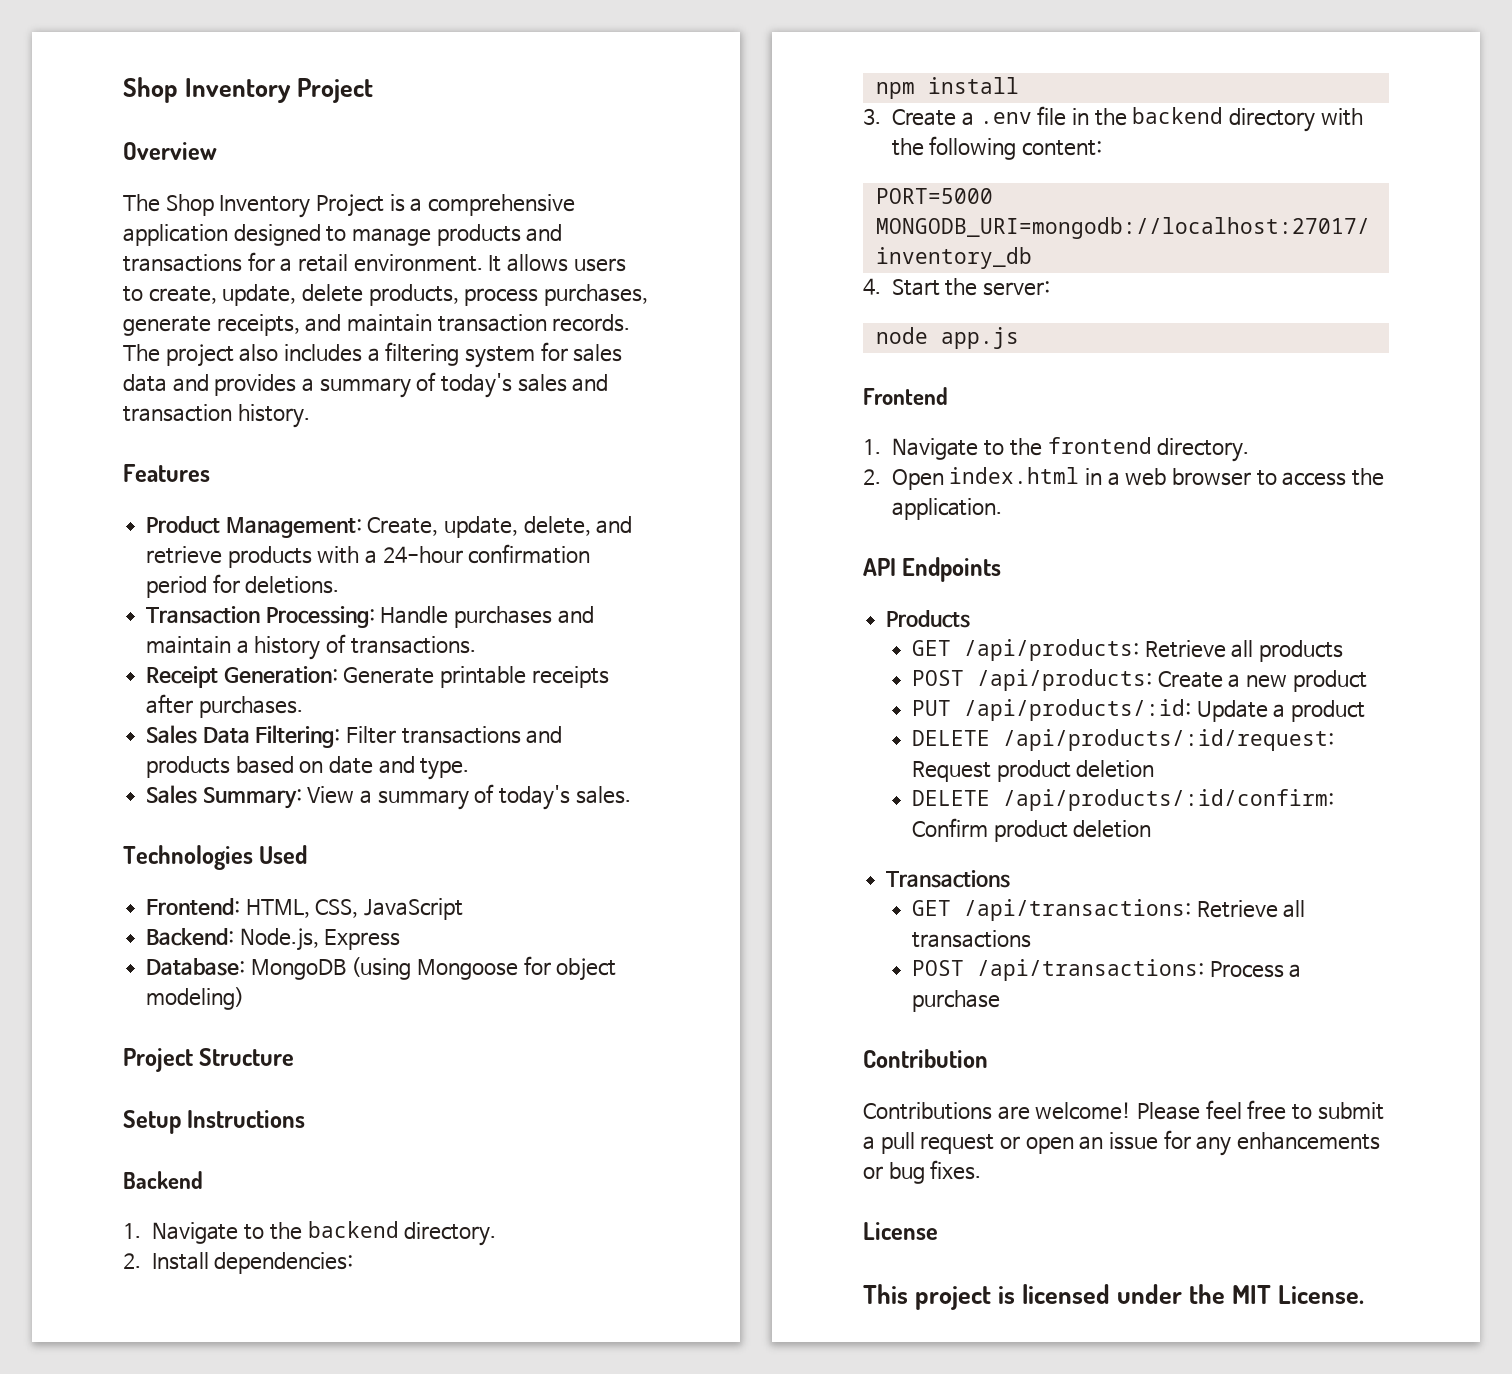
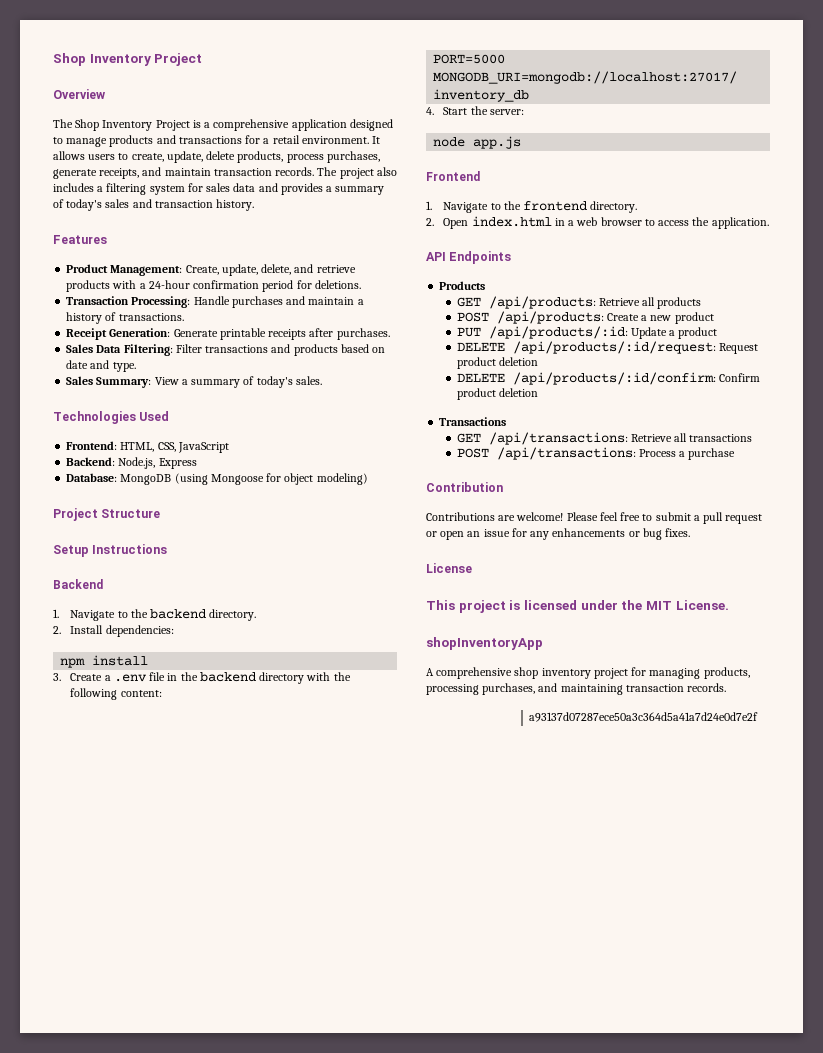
(1365, 1294) none -> [426,637,543,650] [426,667,750,679] [426,683,727,695] [529,712,759,722] // shopInventoryApp // A comprehensive shop inventory project for managing products, processing purchases, and maintaining transaction records. // a93137d07287ece50a3c364d5a41a7d24e0d7e2f

